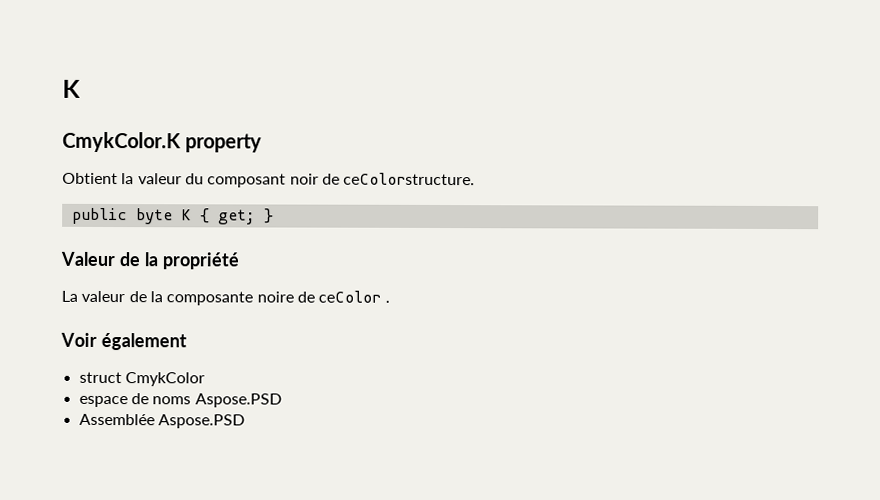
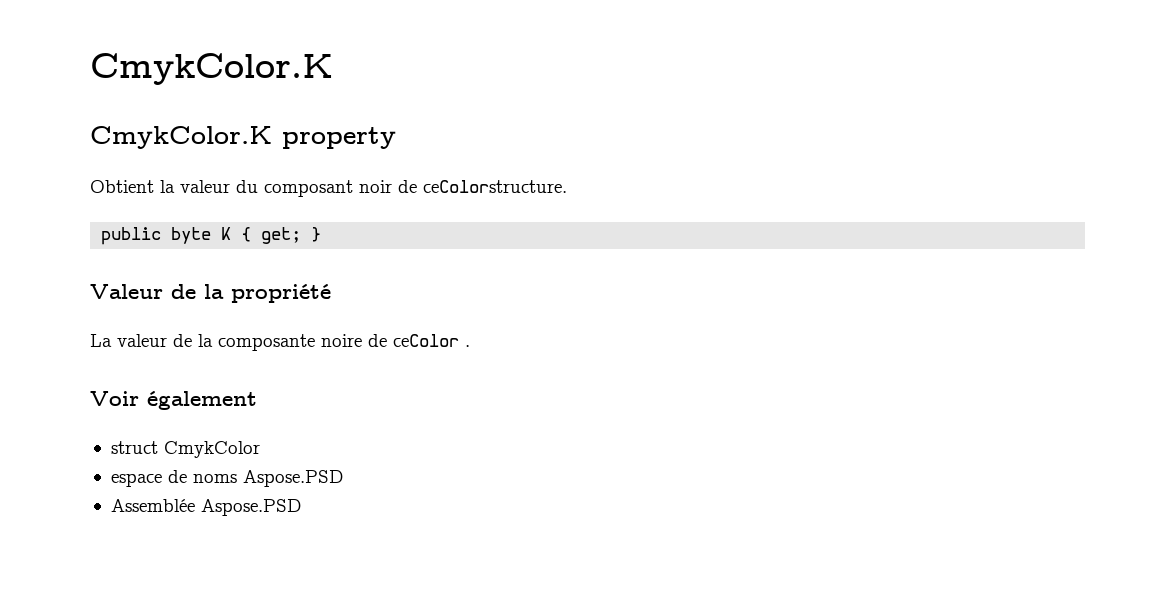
[62,79,81,98] K -> [90,53,333,85] CmykColor.K

